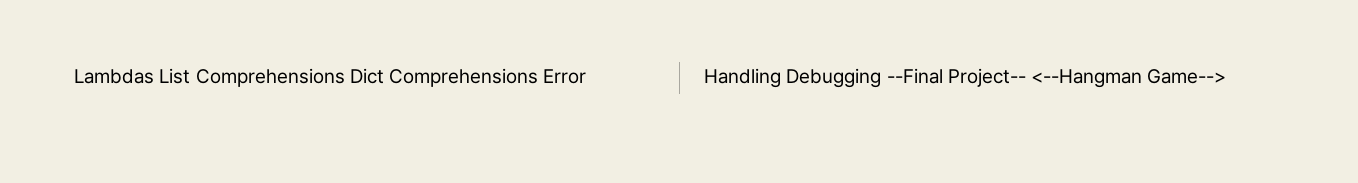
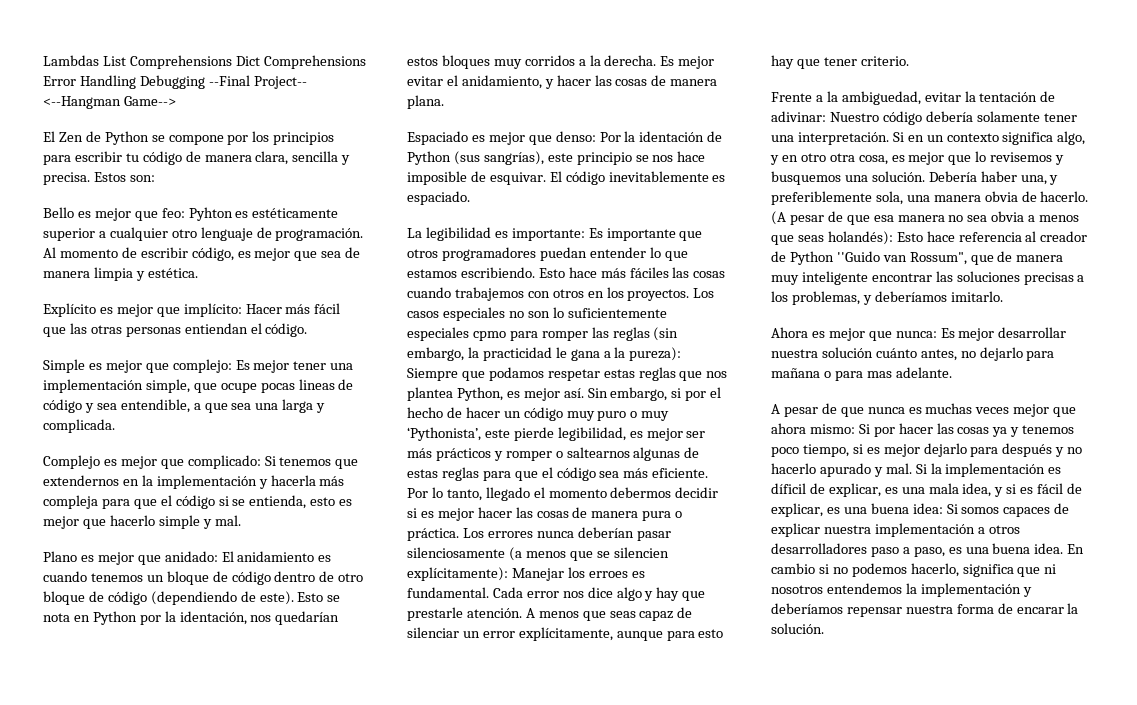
(1227, 76) none -> [43,131,335,145] [43,151,351,165] [43,172,155,185] [43,207,339,221] [43,227,364,241] [43,247,361,261] [43,267,198,281] [43,303,341,317] [43,323,308,337] [43,359,354,373] [43,379,354,393] [43,399,326,413] [43,419,115,433] [43,455,359,469] [43,475,345,489] [43,495,353,509] [43,515,241,529] [43,551,332,565] [43,571,364,585] [43,591,341,605] [43,611,340,625] [407,55,715,69] [407,75,718,89] [407,95,444,109] [407,131,723,145] [407,151,706,165] [407,171,726,185] [407,191,470,205] [407,227,703,241] [407,247,688,261] [407,267,726,278] [407,287,715,301] [407,307,667,321] [407,327,679,341] [407,347,682,361] [407,367,728,381] [407,387,722,401] [407,407,670,421] [407,427,706,441] [407,447,700,461] [407,467,709,481] [407,487,719,501] [407,507,683,521] [407,527,671,541] [407,547,669,561] [407,567,645,581] [407,587,706,601] [407,607,693,621] [407,627,724,641] [771,55,909,69] [771,91,1056,105] [771,111,1077,125] [771,131,1086,145] [770,151,1065,165] [771,171,1059,185] [771,191,1089,205] [771,211,1080,225] [771,231,1088,245] [771,251,1064,265] [771,271,1085,285] [771,291,1003,305] [771,327,1067,341] [771,347,1055,361] [771,367,952,381] [771,403,1077,417] [771,423,1075,437] [771,443,1083,457] [771,463,1062,477] [771,483,1083,497] [771,503,1070,517] [771,523,1020,537] [771,543,1085,557] [771,563,1057,577] [771,583,1032,597] [771,603,1079,617] [771,623,824,634] // El Zen de Python se compone por los principios para escribir tu código de manera clara, sencilla y precisa. Estos son: // Bello es mejor que feo: Pyhton es estéticamente superior a cualquier otro lenguaje de programación. Al momento de escribir código, es mejor que sea de manera limpia y estética. // Explícito es mejor que implícito: Hacer más fácil que las otras personas entiendan el código. // Simple es mejor que complejo: Es mejor tener una implementación simple, que ocupe pocas lineas de código y sea entendible, a que sea una larga y complicada. // Complejo es mejor que complicado: Si tenemos que extendernos en la implementación y hacerla más compleja para que el código si se entienda, esto es mejor que hacerlo simple y mal. // Plano es mejor que anidado: El anidamiento es cuando tenemos un bloque de código dentro de otro bloque de código (dependiendo de este). Esto se nota en Python por la identación, nos quedarían estos bloques muy corridos a la derecha. Es mejor evitar el anidamiento, y hacer las cosas de manera plana. // Espaciado es mejor que denso: Por la identación de Python (sus sangrías), este principio se nos hace imposible de esquivar. El código inevitablemente es espaciado. // La legibilidad es importante: Es importante que otros programadores puedan entender lo que estamos escribiendo. Esto hace más fáciles las cosas cuando trabajemos con otros en los proyectos. Los casos especiales no son lo suficientemente especiales cpmo para romper las reglas (sin embargo, la practicidad le gana a la pureza): Siempre que podamos respetar estas reglas que nos plantea Python, es mejor así. Sin embargo, si por el hecho de hacer un código muy puro o muy ‘Pythonista’, este pierde legibilidad, es mejor ser más prácticos y romper o saltearnos algunas de estas reglas para que el código sea más eficiente. Por lo tanto, llegado el momento debermos decidir si es mejor hacer las cosas de manera pura o práctica. Los errores nunca deberían pasar silenciosamente (a menos que se silencien explícitamente): Manejar los erroes es fundamental. Cada error nos dice algo y hay que prestarle atención. A menos que seas capaz de silenciar un error explícitamente, aunque para esto hay que tener criterio. // Frente a la ambiguedad, evitar la tentación de adivinar: Nuestro código debería solamente tener una interpretación. Si en un contexto significa algo, y en otro otra cosa, es mejor que lo revisemos y busquemos una solución. Debería haber una, y preferiblemente sola, una manera obvia de hacerlo. (A pesar de que esa manera no sea obvia a menos que seas holandés): Esto hace referencia al creador de Python ''Guido van Rossum", que de manera muy inteligente encontrar las soluciones precisas a los problemas, y deberíamos imitarlo. // Ahora es mejor que nunca: Es mejor desarrollar nuestra solución cuánto antes, no dejarlo para mañana o para mas adelante. // A pesar de que nunca es muchas veces mejor que ahora mismo: Si por hacer las cosas ya y tenemos poco tiempo, si es mejor dejarlo para después y no hacerlo apurado y mal. Si la implementación es díficil de explicar, es una mala idea, y si es fácil de explicar, es una buena idea: Si somos capaces de explicar nuestra implementación a otros desarrolladores paso a paso, es una buena idea. En cambio si no podemos hacerlo, significa que ni nosotros entendemos la implementación y deberíamos repensar nuestra forma de encarar la solución.

